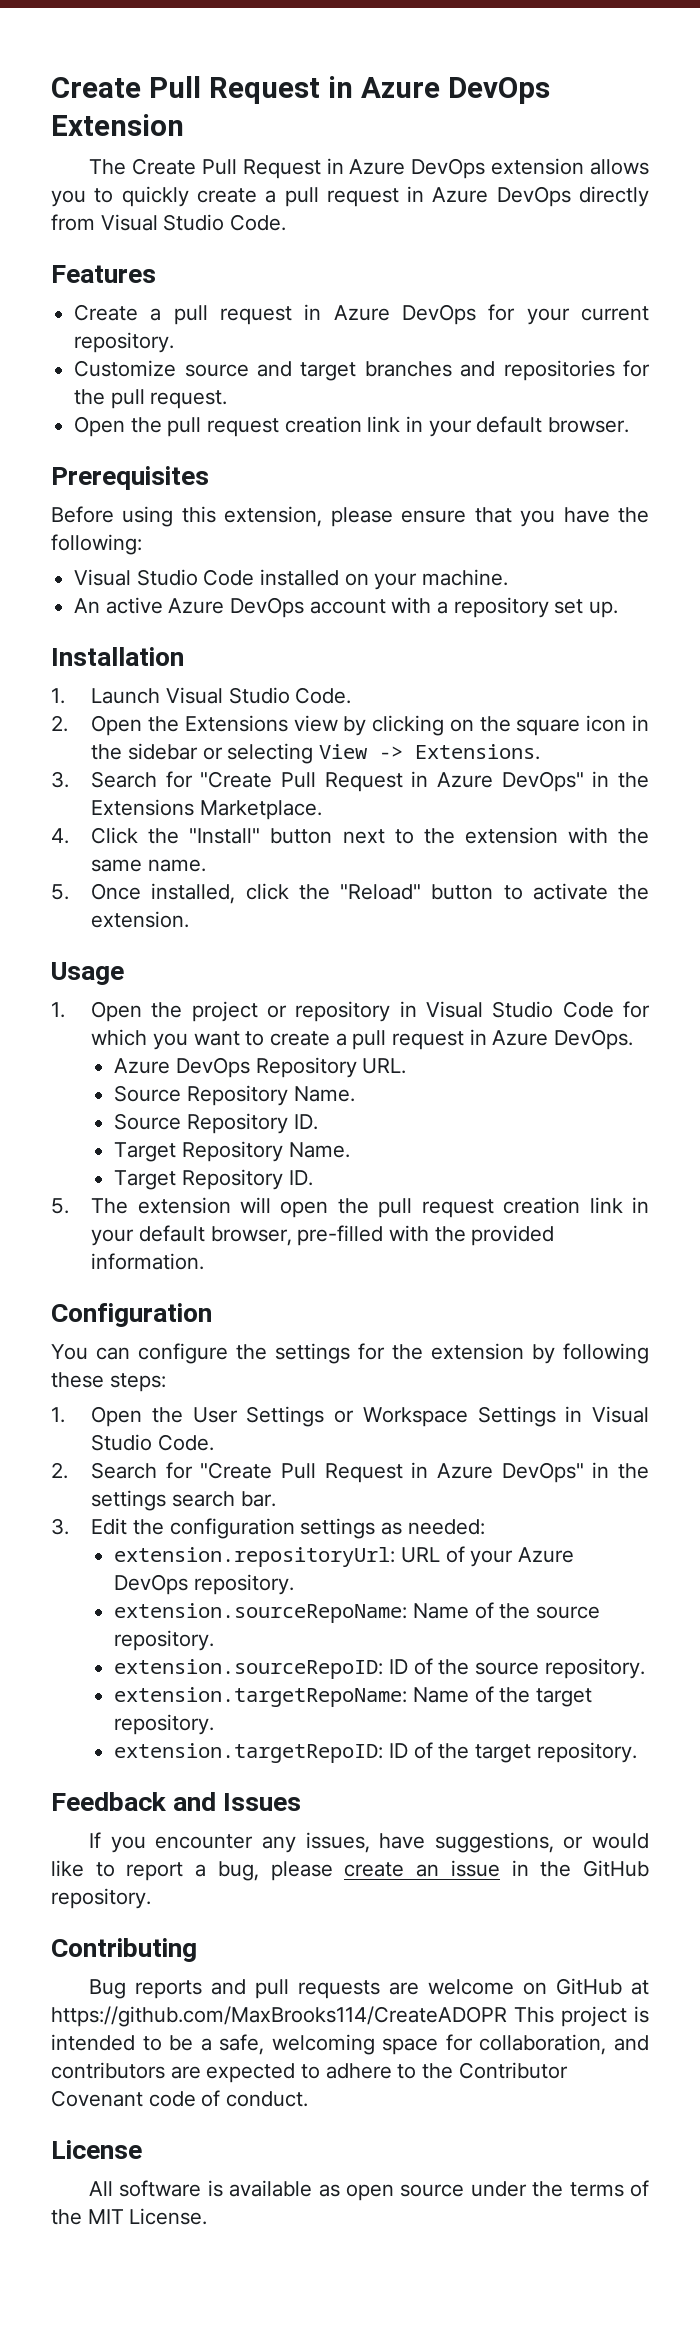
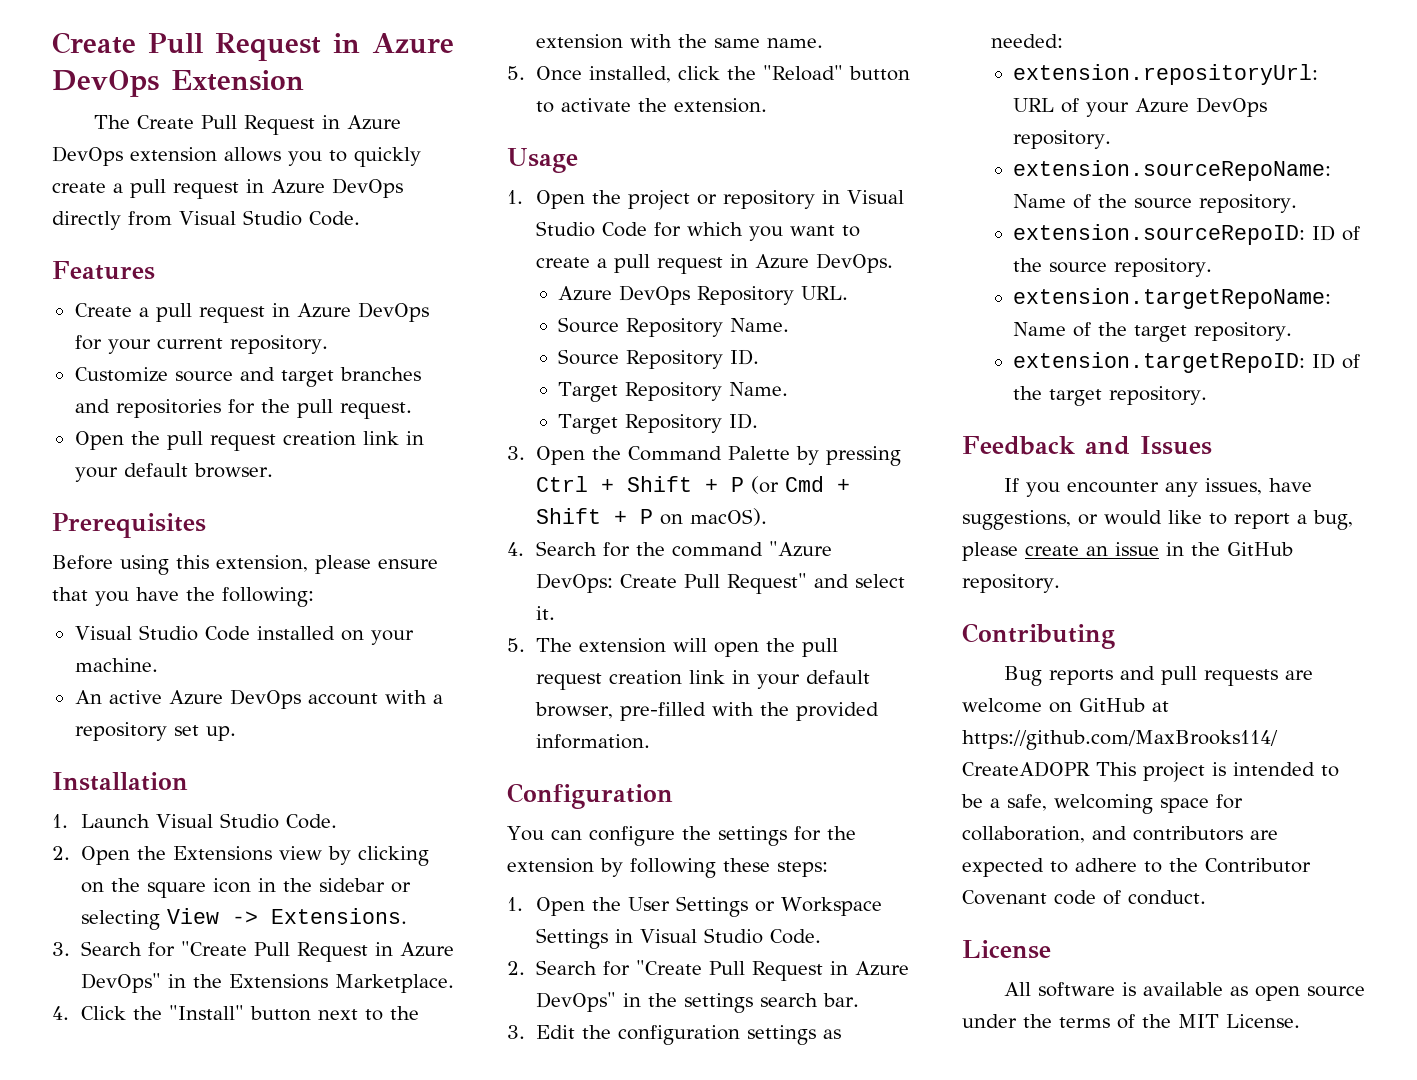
(313, 1178) none -> [507,446,901,466] [535,476,850,494] [535,508,767,526] [507,541,832,557] [535,573,905,594] [535,606,555,620] // 3. Open the Command Palette by pressing Ctrl + Shift + P (or Cmd + Shift + P on macOS). // 4. Search for the command "Azure DevOps: Create Pull Request" and select it.

